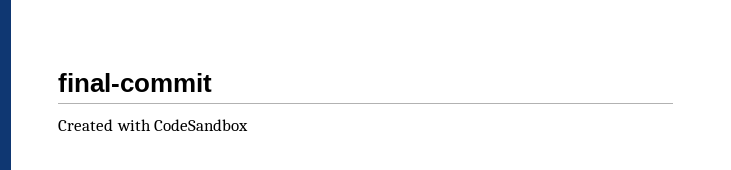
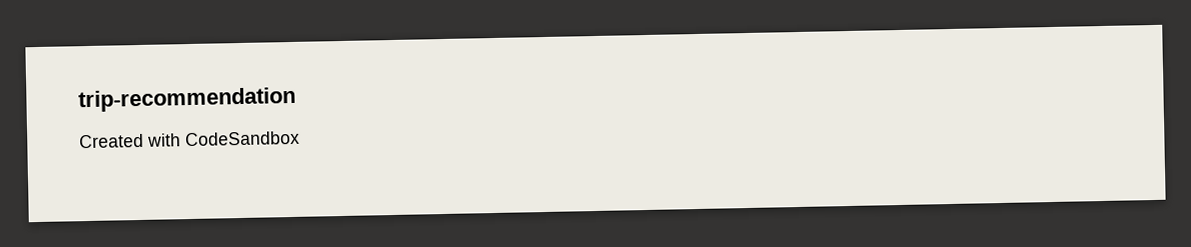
[58,73,212,92] final-commit -> [78,86,296,113] trip-recommendation

